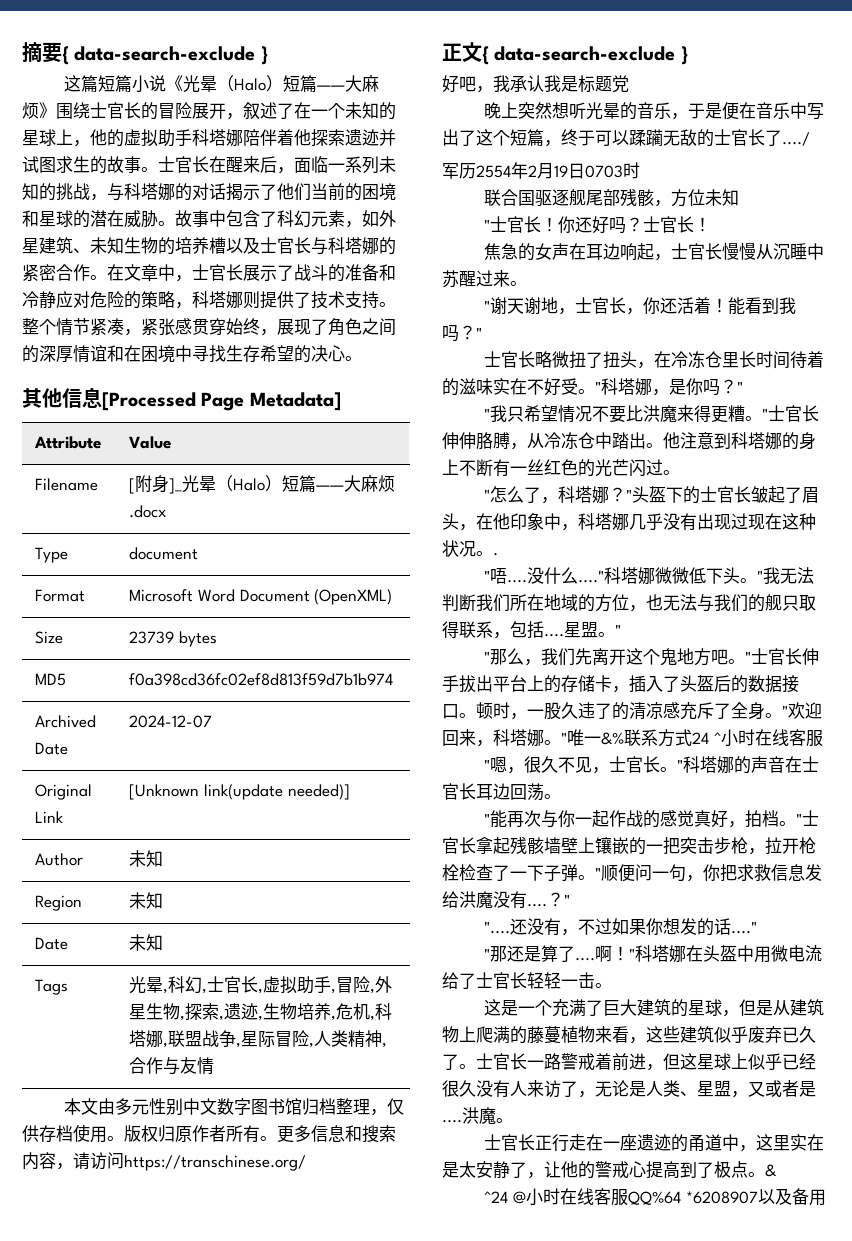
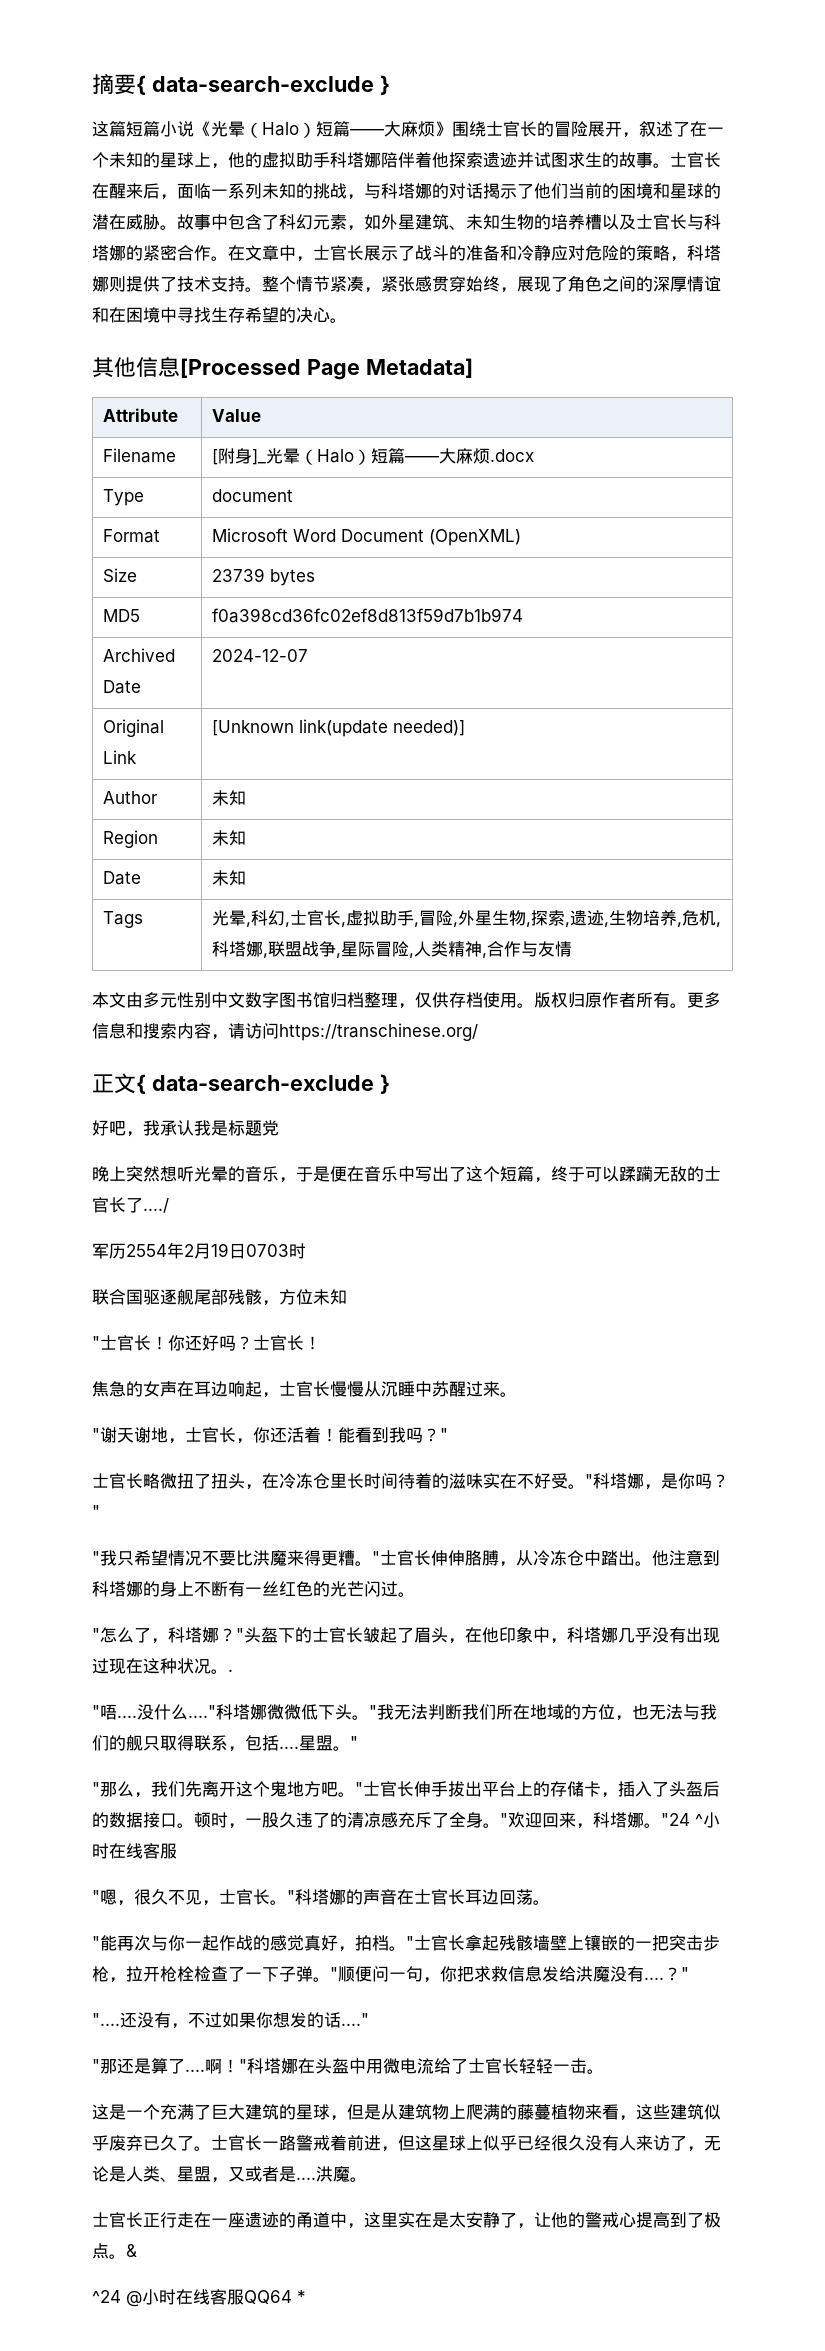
[561,729,709,747] "唯一&%联系方式24 -> [661,1813,690,1826] "24
[628,1188,826,1206] QQ%64 *6208907以及备用 -> [244,2290,306,2304] QQ64 *

